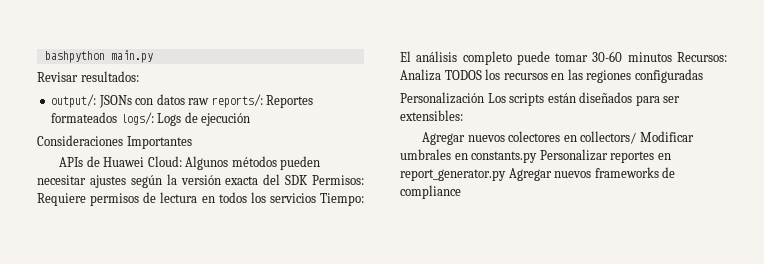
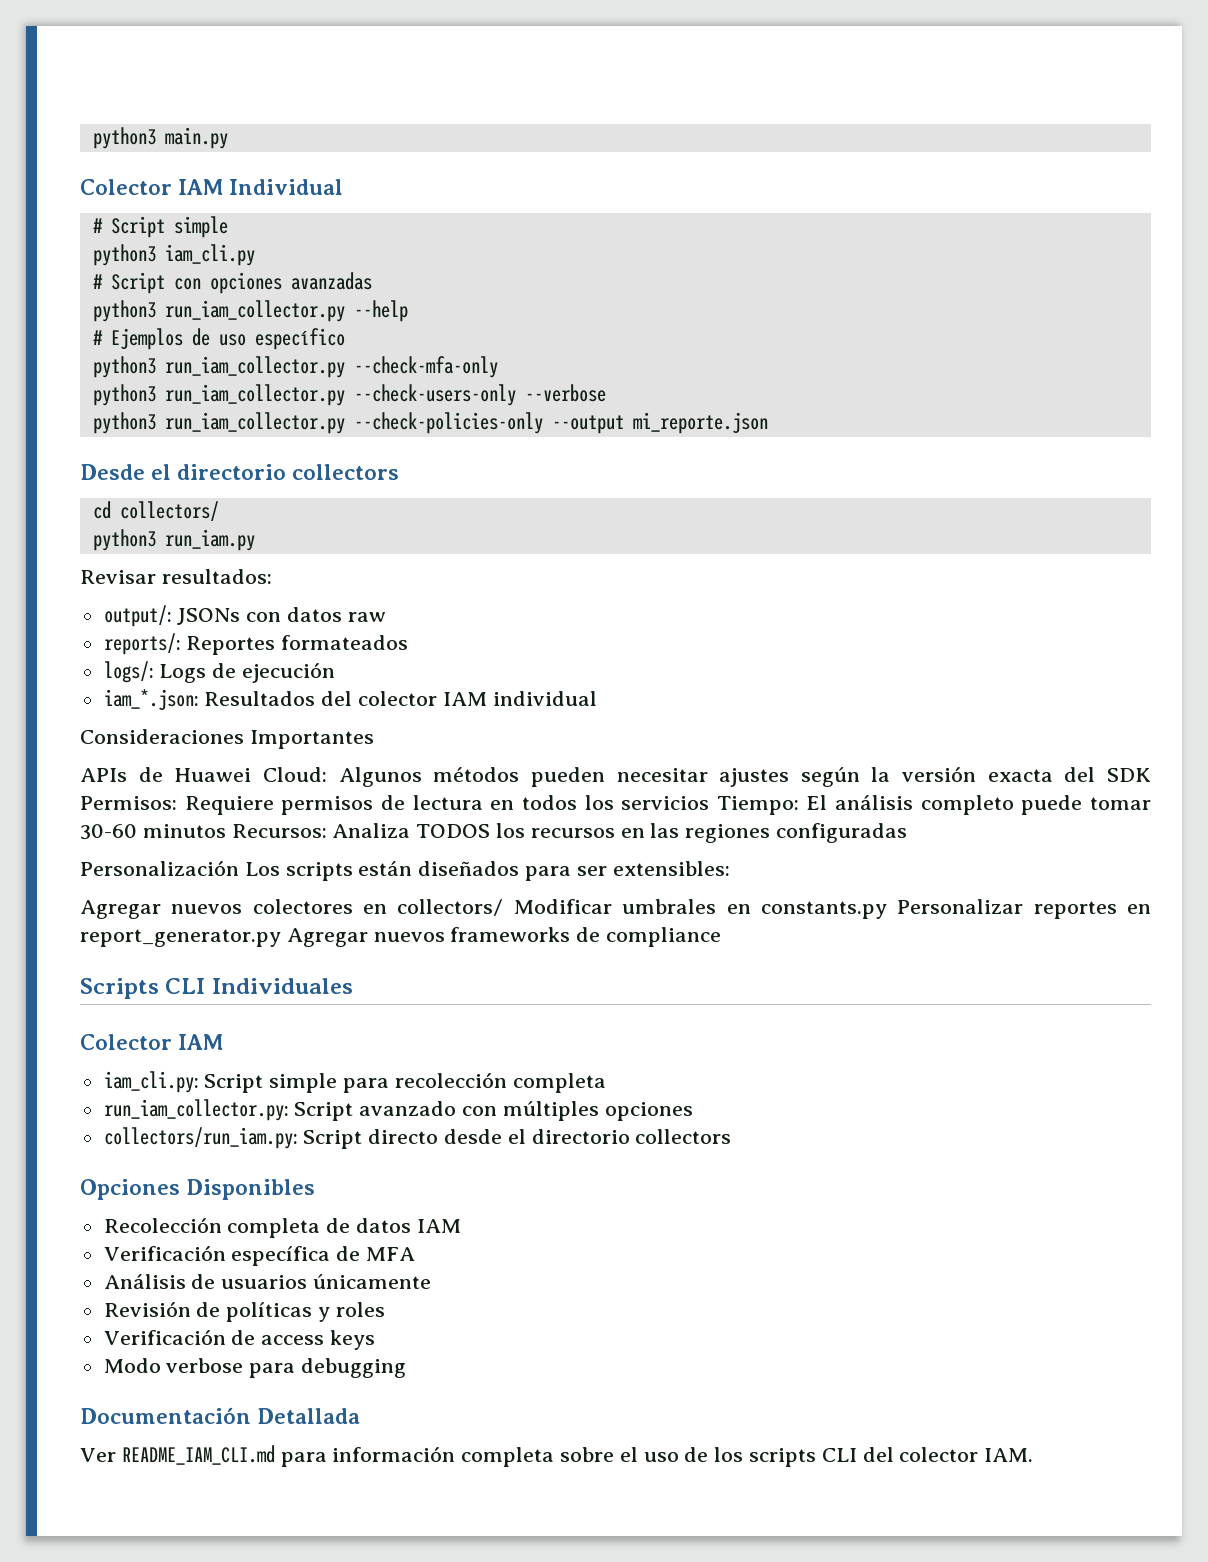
[44,51,105,63] bashpython -> [92,127,156,149] python3
(153, 56) none -> [80,179,344,195] [92,216,228,238] [92,244,255,266] [92,272,372,294] [92,300,408,322] [92,328,345,350] [92,356,498,378] [92,384,606,406] [92,412,768,434] [80,464,400,480] [92,501,219,521] [92,529,255,551] // Colector IAM Individual // # Script simple // python3 iam_cli.py // # Script con opciones avanzadas // python3 run_iam_collector.py --help // # Ejemplos de uso específico // python3 run_iam_collector.py --check-mfa-only // python3 run_iam_collector.py --check-users-only --verbose // python3 run_iam_collector.py --check-policies-only --output mi_reporte.json // Desde el directorio collectors // cd collectors/ // python3 run_iam.py
(210, 101) none -> (386, 617) //
(118, 117) none -> (409, 642) //
(251, 119) none -> [103,689,597,711] // iam_*.json: Resultados del colector IAM individual
(461, 192) none -> [80,978,353,999] [80,1034,224,1050] [103,1071,606,1093] [103,1099,693,1121] [103,1127,732,1149] [80,1179,316,1200] [103,1217,461,1238] [103,1245,416,1266] [103,1274,432,1289] [103,1301,385,1322] [103,1329,376,1350] [103,1358,407,1378] [80,1407,361,1424] [80,1445,1034,1467] // Scripts CLI Individuales // Colector IAM // iam_cli.py: Script simple para recolección completa // run_iam_collector.py: Script avanzado con múltiples opciones // collectors/run_iam.py: Script directo desde el directorio collectors // Opciones Disponibles // Recolección completa de datos IAM // Verificación específica de MFA // Análisis de usuarios únicamente // Revisión de políticas y roles // Verificación de access keys // Modo verbose para debugging // Documentación Detallada // Ver README_IAM_CLI.md para información completa sobre el uso de los scripts CLI del colector IAM.

